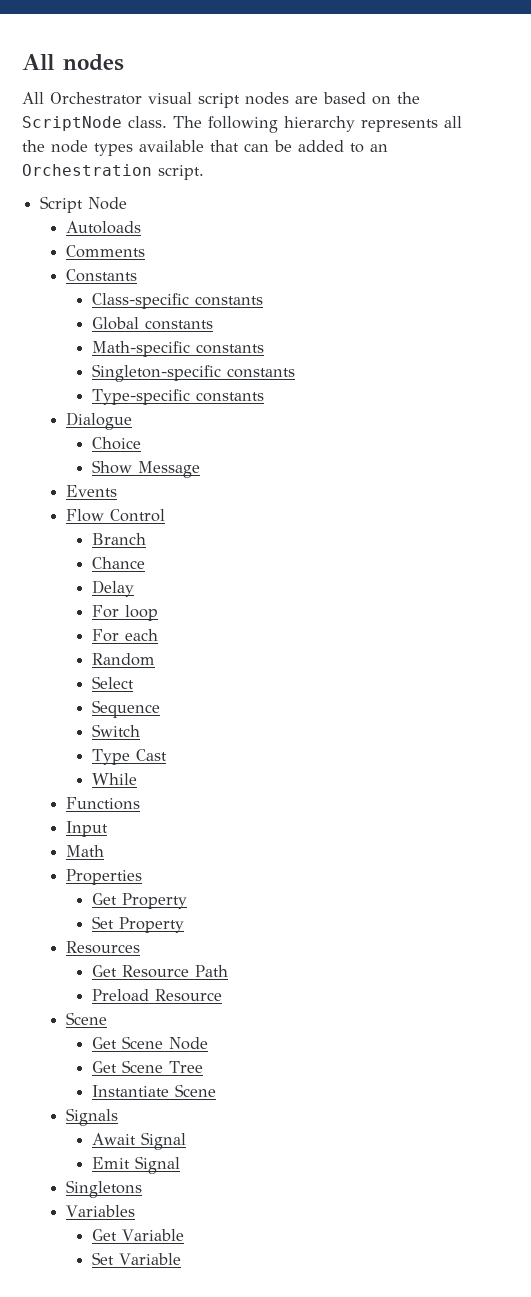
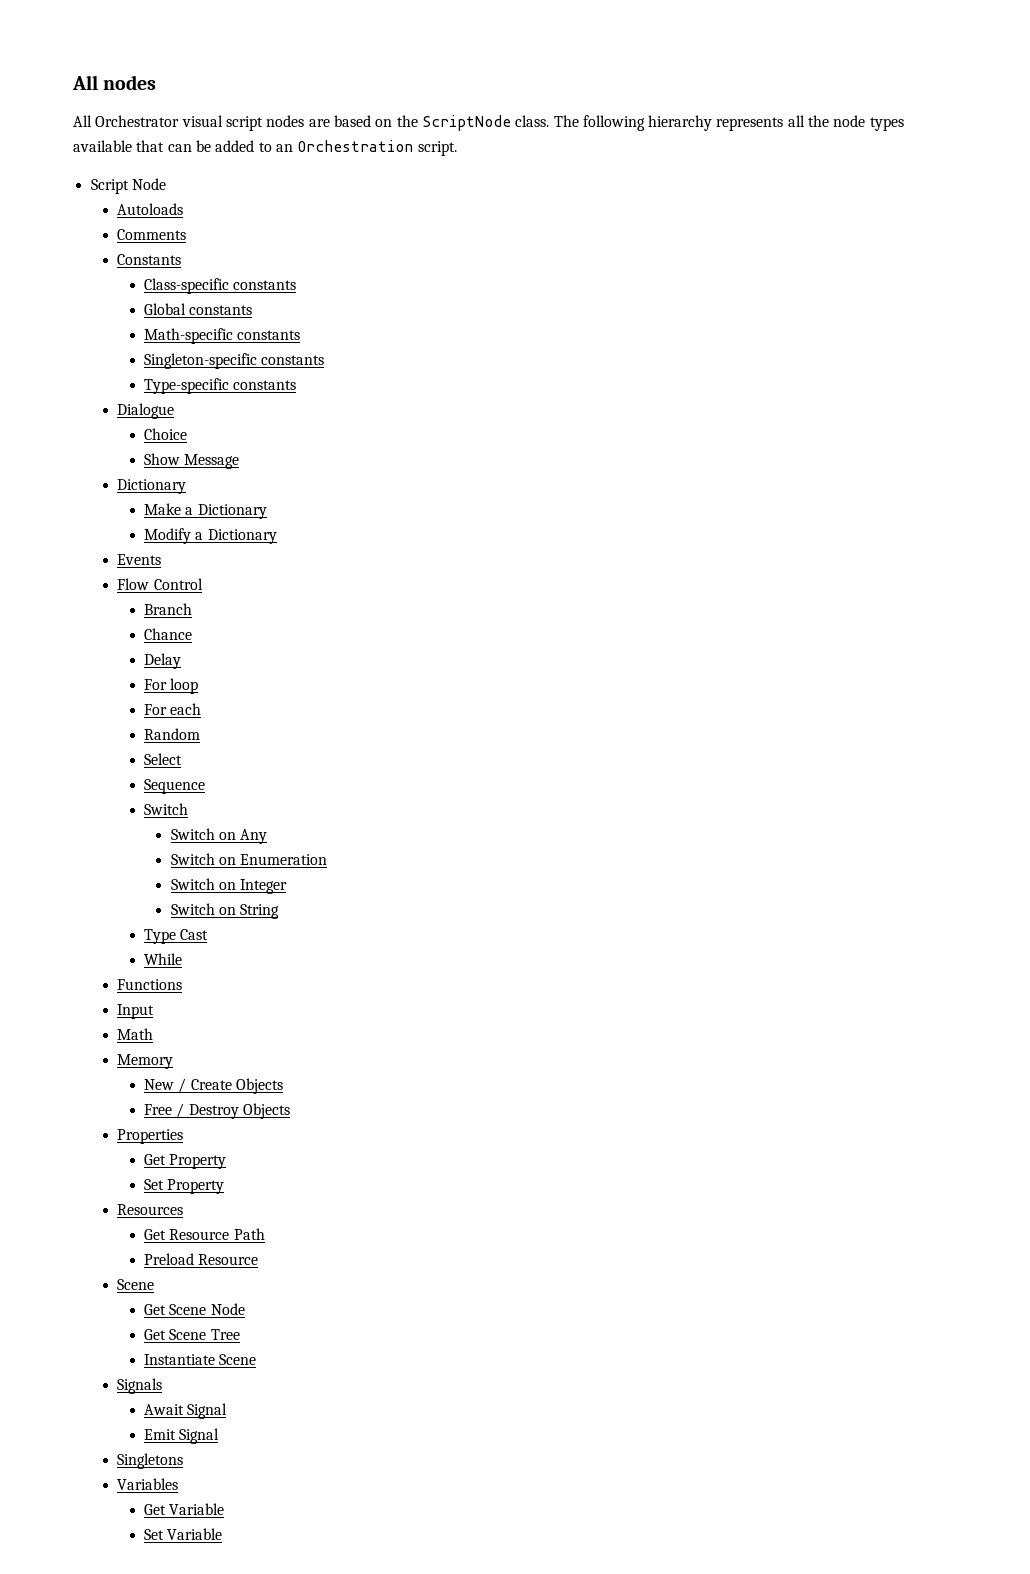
(200, 469) none -> [117,479,187,494] [143,503,267,519] [143,528,277,544] // Dictionary // Make a Dictionary // Modify a Dictionary
(140, 730) none -> [170,828,268,844] [170,853,328,865] [170,878,288,894] [170,903,280,919] // Switch on Any // Switch on Enumeration // Switch on Integer // Switch on String
(104, 851) none -> [117,1054,174,1069] [143,1078,283,1094] [143,1103,290,1119] // Memory // New / Create Objects // Free / Destroy Objects

